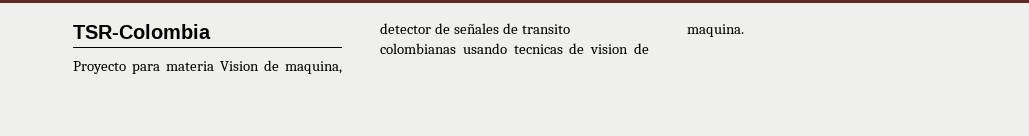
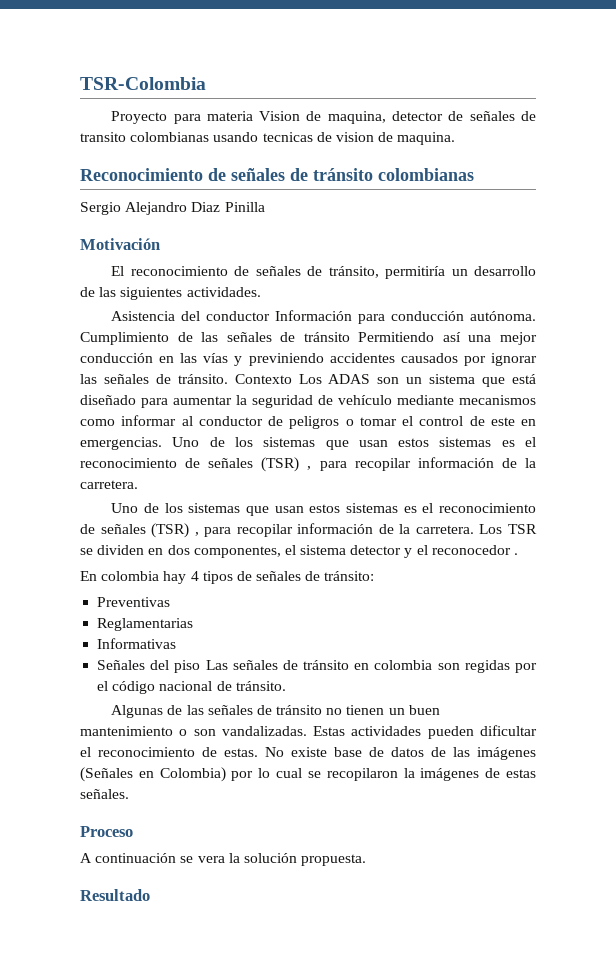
(744, 30) none -> [80,168,474,181] [80,202,265,215] [80,238,160,250] [111,266,536,279] [80,287,261,300] [111,310,536,324] [80,332,537,345] [80,353,537,366] [80,374,537,387] [80,395,536,408] [80,415,536,429] [80,437,536,450] [80,457,536,472] [80,480,138,489] [111,503,536,516] [80,523,537,538] [80,545,519,558] [80,571,375,584] [97,597,171,607] [97,618,194,631] [97,638,177,649] [97,660,537,673] [97,681,286,694] [111,705,440,718] [80,725,537,739] [80,747,536,760] [80,767,536,782] [80,789,129,799] [80,826,133,837] [80,853,367,866] [80,889,150,901] // Reconocimiento de señales de tránsito colombianas // Sergio Alejandro Diaz Pinilla // Motivación // El reconocimiento de señales de tránsito, permitiría un desarrollo de las siguientes actividades. // Asistencia del conductor Información para conducción autónoma. Cumplimiento de las señales de tránsito Permitiendo así una mejor conducción en las vías y previniendo accidentes causados por ignorar las señales de tránsito. Contexto Los ADAS son un sistema que está diseñado para aumentar la seguridad de vehículo mediante mecanismos como informar al conductor de peligros o tomar el control de este en emergencias. Uno de los sistemas que usan estos sistemas es el reconocimiento de señales (TSR) , para recopilar información de la carretera. // Uno de los sistemas que usan estos sistemas es el reconocimiento de señales (TSR) , para recopilar información de la carretera. Los TSR se dividen en dos componentes, el sistema detector y el reconocedor . // En colombia hay 4 tipos de señales de tránsito: // Preventivas // Reglamentarias // Informativas // Señales del piso Las señales de tránsito en colombia son regidas por el código nacional de tránsito. // Algunas de las señales de tránsito no tienen un buen mantenimiento o son vandalizadas. Estas actividades pueden dificultar el reconocimiento de estas. No existe base de datos de las imágenes (Señales en Colombia) por lo cual se recopilaron la imágenes de estas señales. // Proceso // A continuación se vera la solución propuesta. // Resultado

